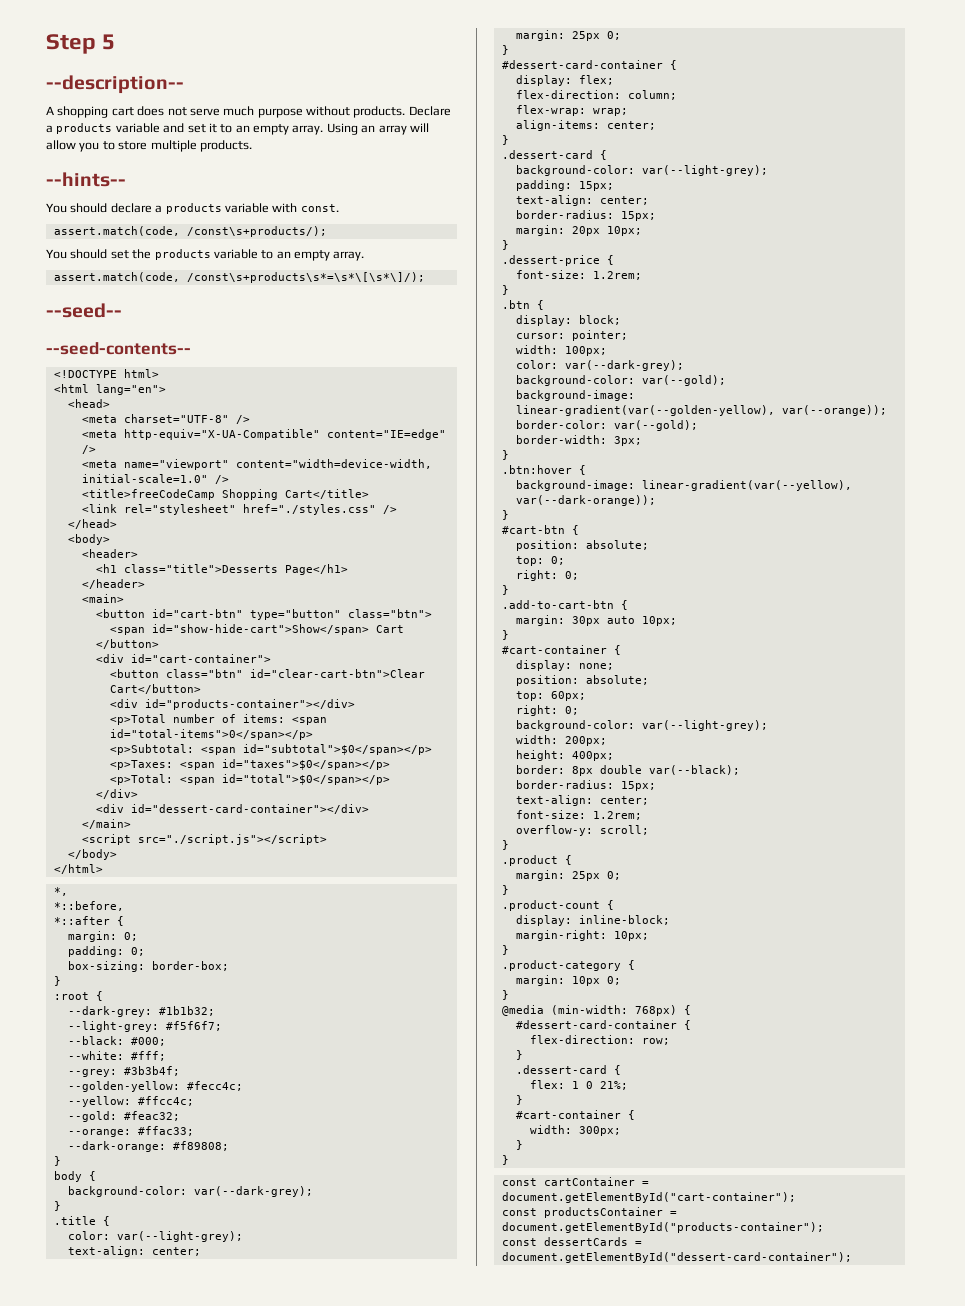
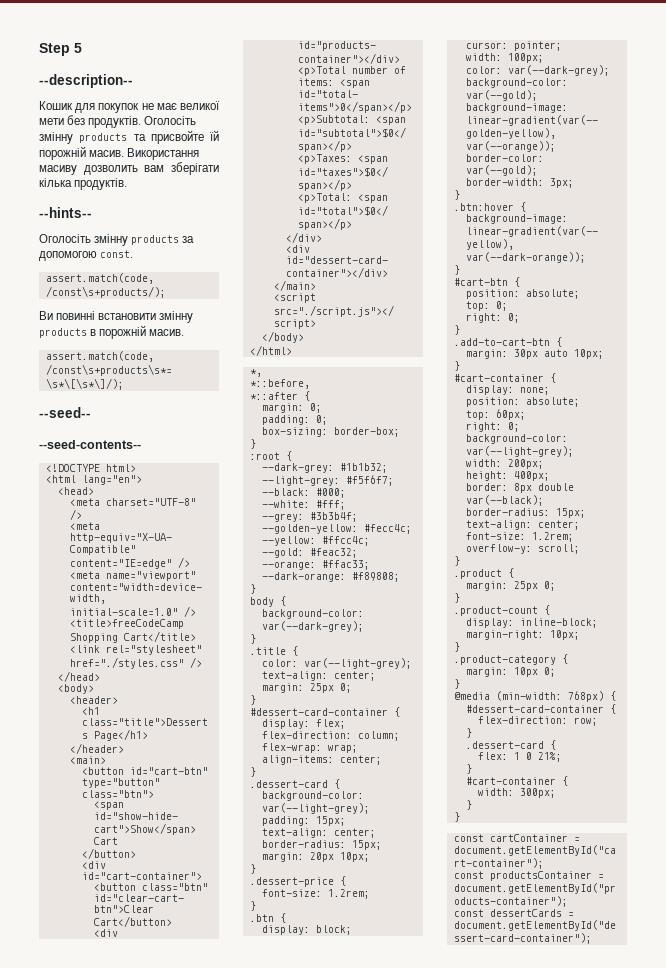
[46,106,451,118] [46,123,429,135] [46,140,252,152] [46,172,126,187] [46,203,339,214] [53,226,327,237] [46,249,365,261] A shopping cart does not serve much purpose without products. Declare a products variable and set it to an empty array. Using an array will allow you to store multiple products. // --hints-- // You should declare a products variable with const. // assert.match(code, /const\s+products/); // You should set the products variable to an empty array. -> [39,101,220,113] [39,115,197,128] [39,130,219,144] [39,146,200,160] [39,162,219,175] [39,178,128,190] [39,207,92,218] [39,234,195,246] [39,250,134,261] [45,273,154,284] [45,286,166,298] [39,311,194,323] [39,325,185,339] Кошик для покупок не має великої мети без продуктів. Оголосіть змінну products та присвойте їй порожній масив. Використання масиву дозволить вам зберігати кілька продуктів. // --hints-- // Оголосіть змінну products за допомогою const. // assert.match(code, /const\s+products/); // Ви повинні встановити змінну products в порожній масив.

